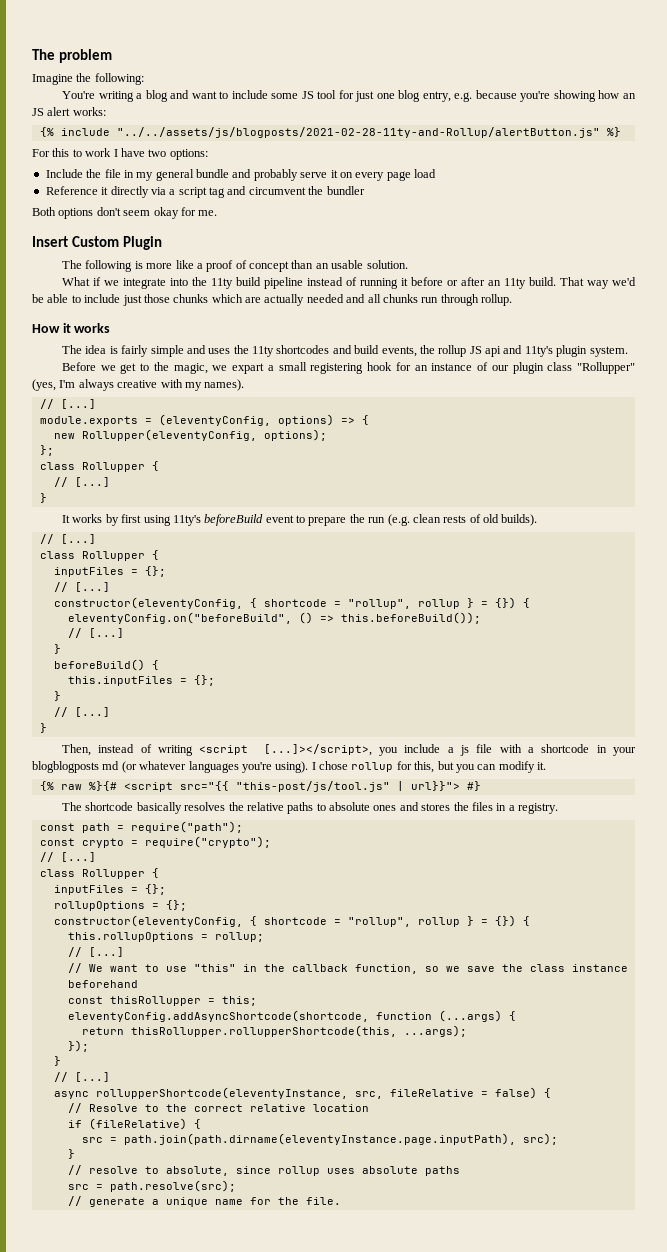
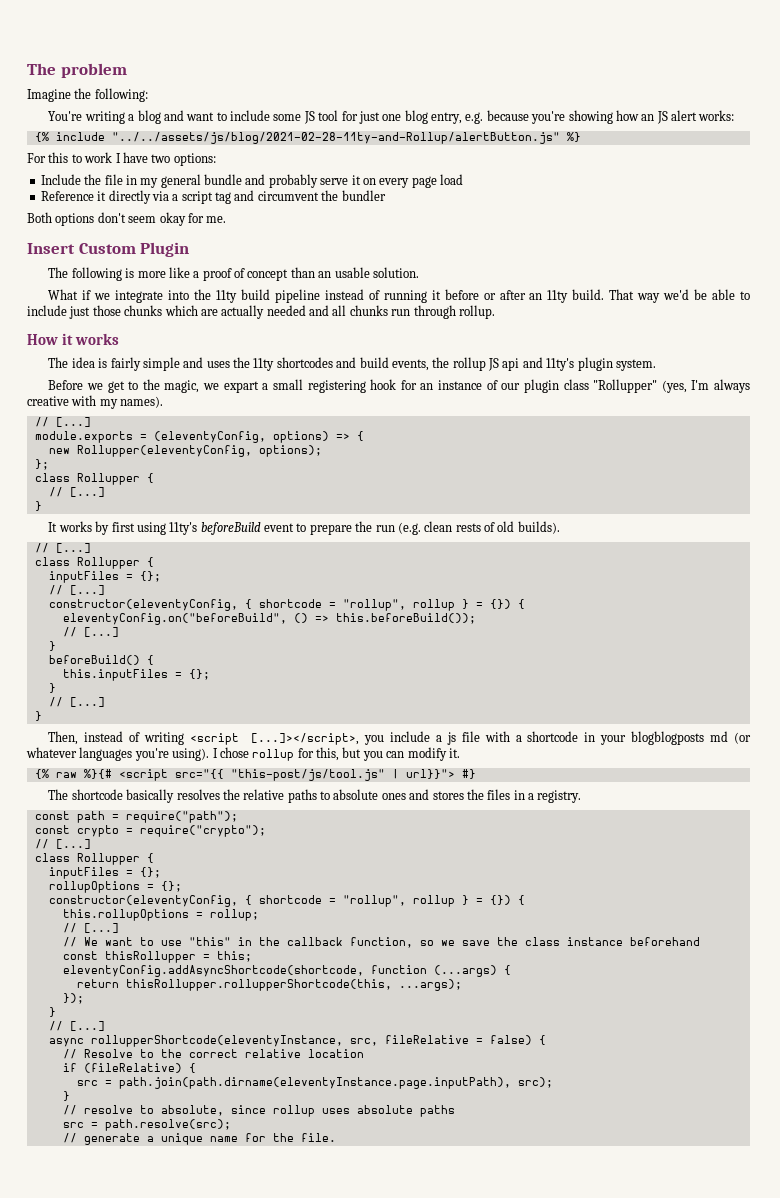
[116,127,600,138] "../../assets/js/blogposts/2021-02-28-11ty-and-Rollup/alertButton.js" -> [111,132,560,144] "../../assets/js/blog/2021-02-28-11ty-and-Rollup/alertButton.js"

